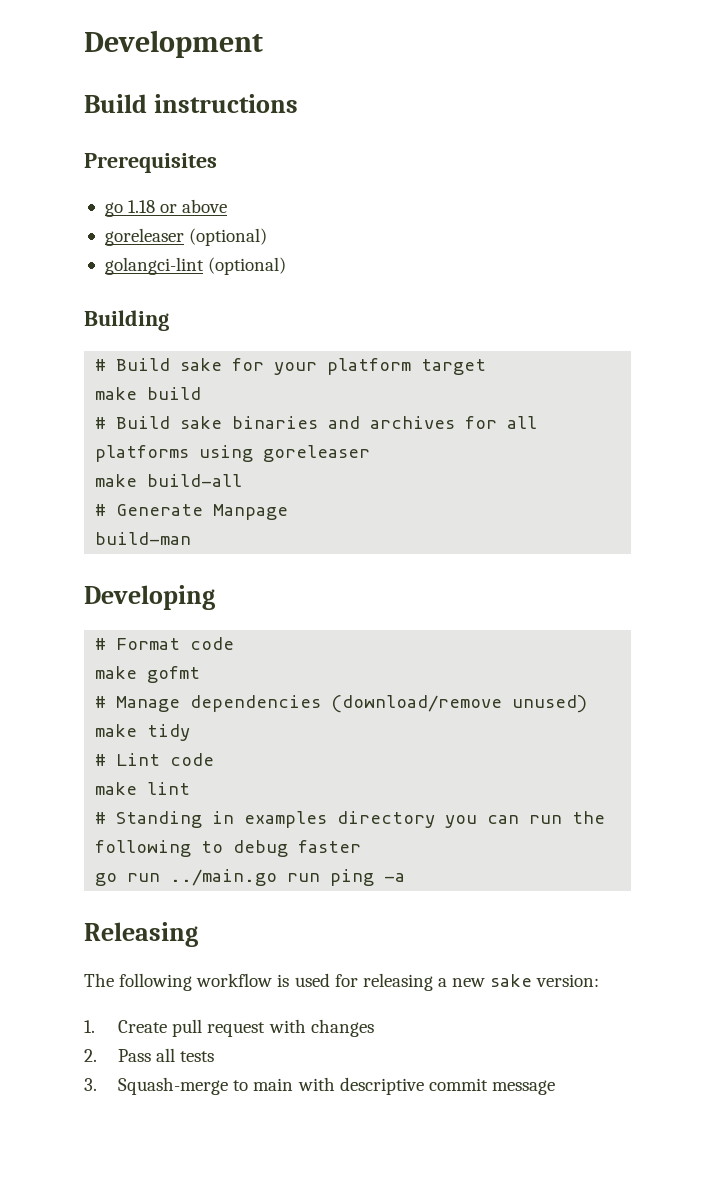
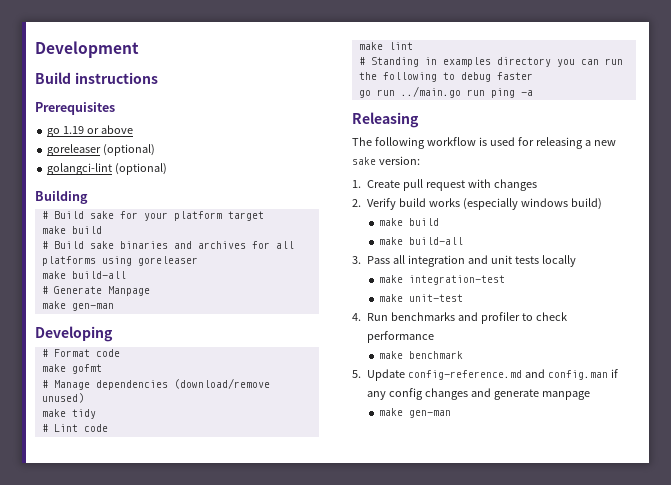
[128,200,156,213] 1.18 -> [63,126,85,134] 1.19
[95,532,192,545] build-man -> [41,301,114,311] make gen-man
[118,1048,215,1062] [84,1077,555,1095] Pass all tests // 3. Squash-merge to main with descriptive commit message -> [367,198,602,210] [379,218,440,226] [379,237,464,245] [352,255,576,267] [379,275,506,285] [379,294,464,302] [352,312,567,324] [367,331,435,343] [379,351,464,359] [352,369,618,381] [367,388,590,400] [379,408,452,418] Verify build works (especially windows build) // make build // make build-all // 3. Pass all integration and unit tests locally // make integration-test // make unit-test // 4. Run benchmarks and profiler to check performance // make benchmark // 5. Update config-reference.md and config.man if any config changes and generate manpage // make gen-man

